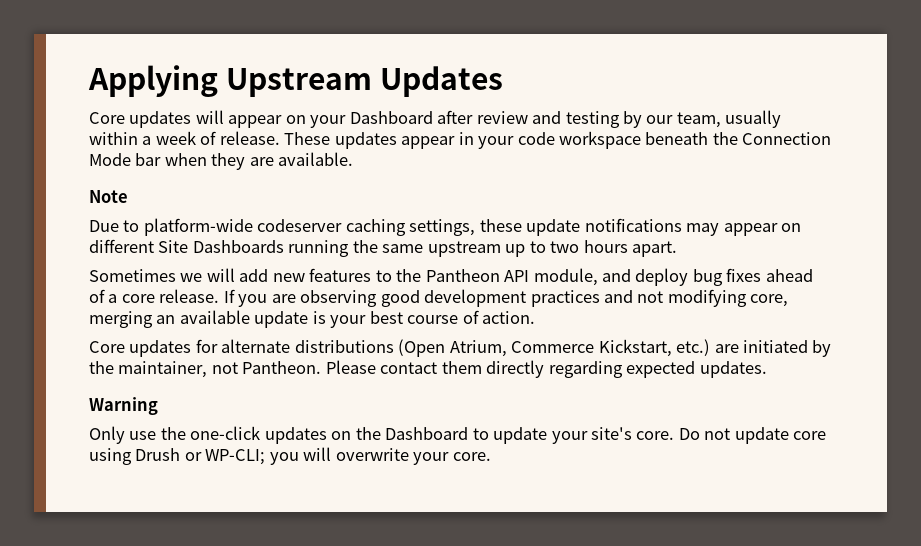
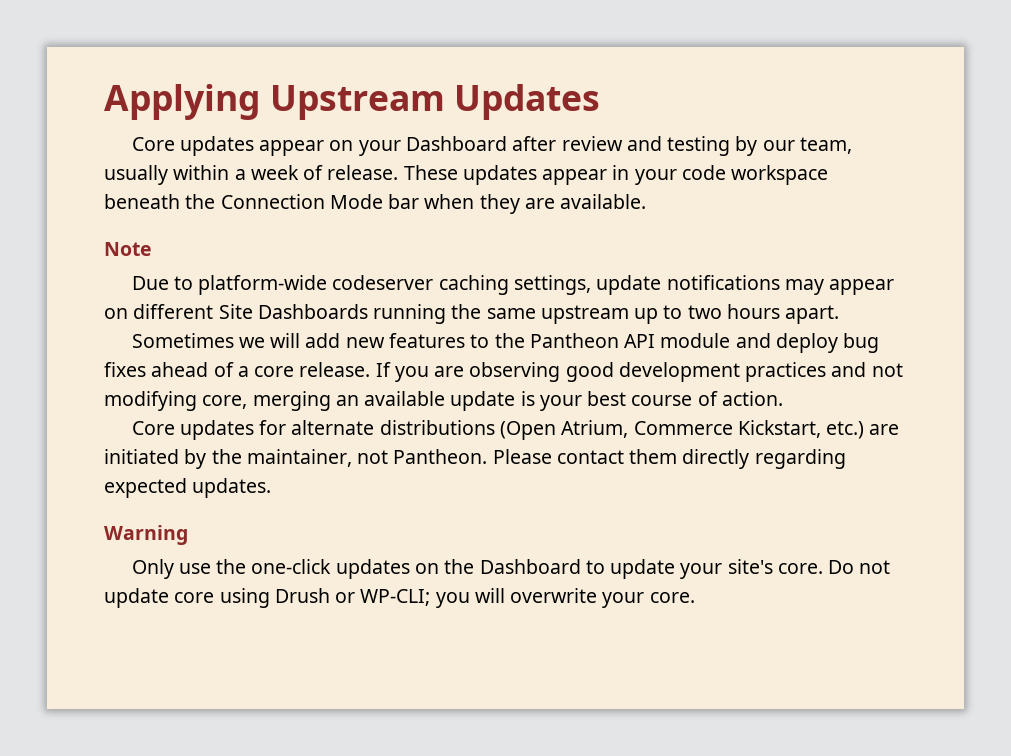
[195,110,224,124] will -> (254, 146) none
[479,219,522,232] these -> (592, 285) none
[533,268,598,286] module, -> [660,333,731,348] module

